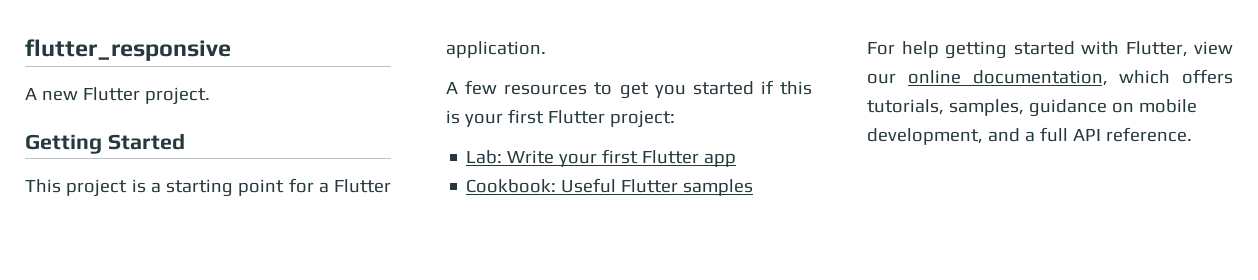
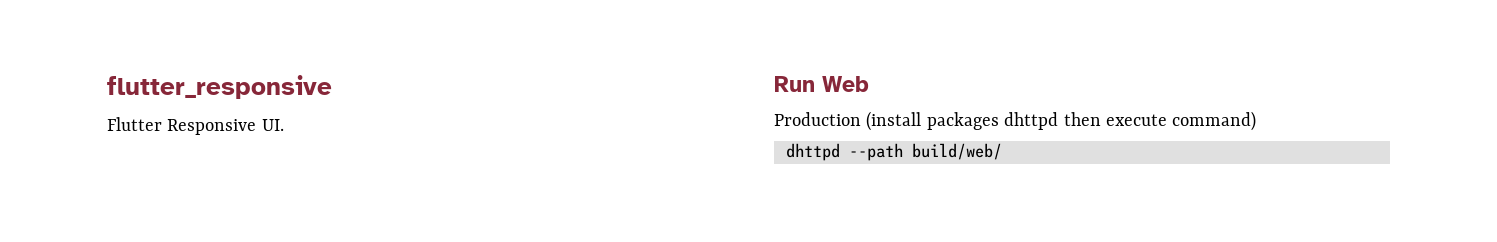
[25,87,210,105] [25,133,185,154] [25,178,391,197] [446,41,546,58] [446,80,812,99] [446,109,675,128] [466,149,737,167] [466,178,754,196] [867,41,1233,59] [867,69,1233,86] [867,99,1197,117] [867,127,1192,145] A new Flutter project. // Getting Started // This project is a starting point for a Flutter application. // A few resources to get you started if this is your first Flutter project: // Lab: Write your first Flutter app // Cookbook: Useful Flutter samples // For help getting started with Flutter, view our online documentation, which offers tutorials, samples, guidance on mobile development, and a full API reference. -> [107,117,284,135] [774,76,869,92] [774,111,1257,131] [786,143,1002,161] Flutter Responsive UI. // Run Web // Production (install packages dhttpd then execute command) // dhttpd --path build/web/

